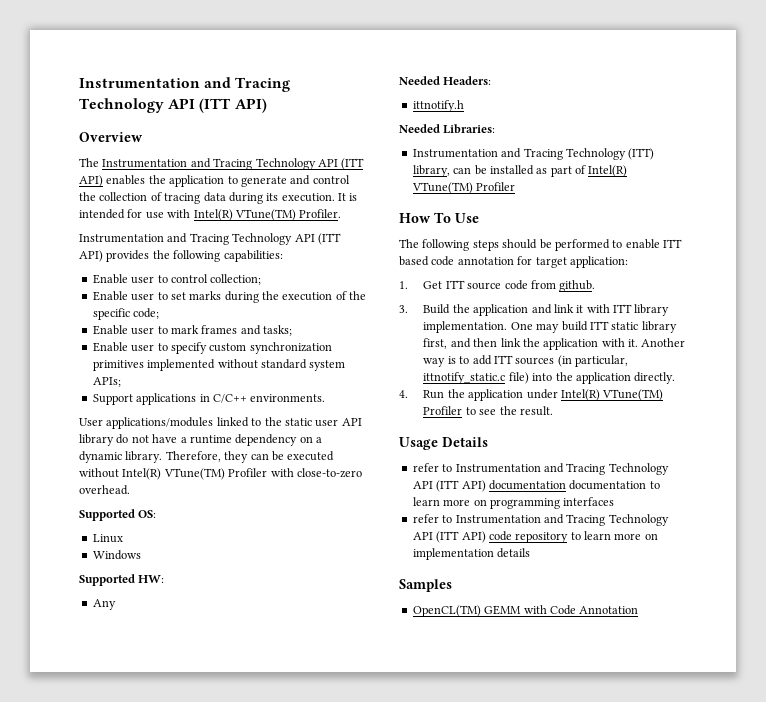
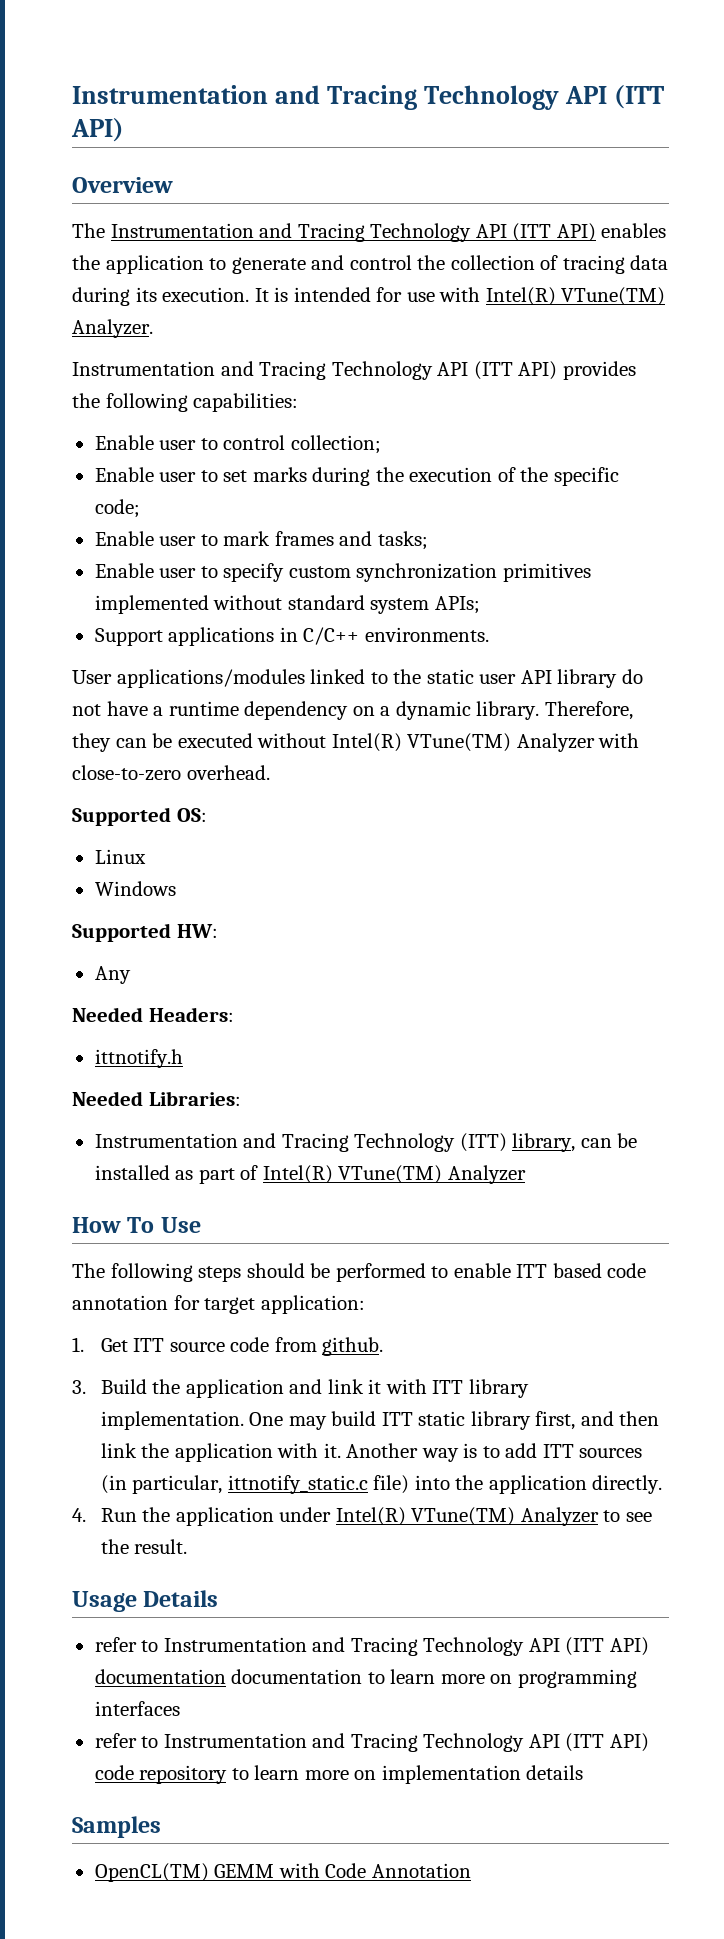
[299,209,342,218] Profiler. -> [72,319,153,338] Analyzer.
[228,468,268,477] Profiler -> [516,733,595,752] Analyzer
[476,182,516,191] Profiler -> [447,1165,526,1184] Analyzer
[423,406,463,415] Profiler -> [520,1507,599,1526] Analyzer

